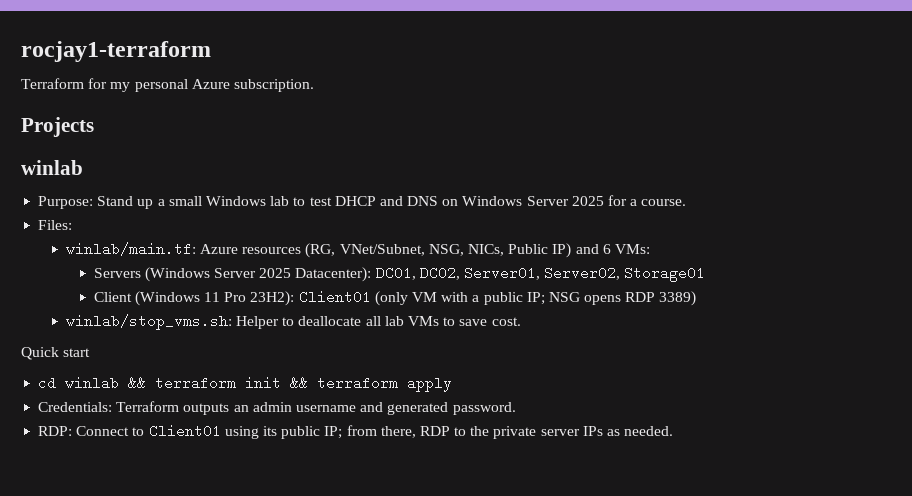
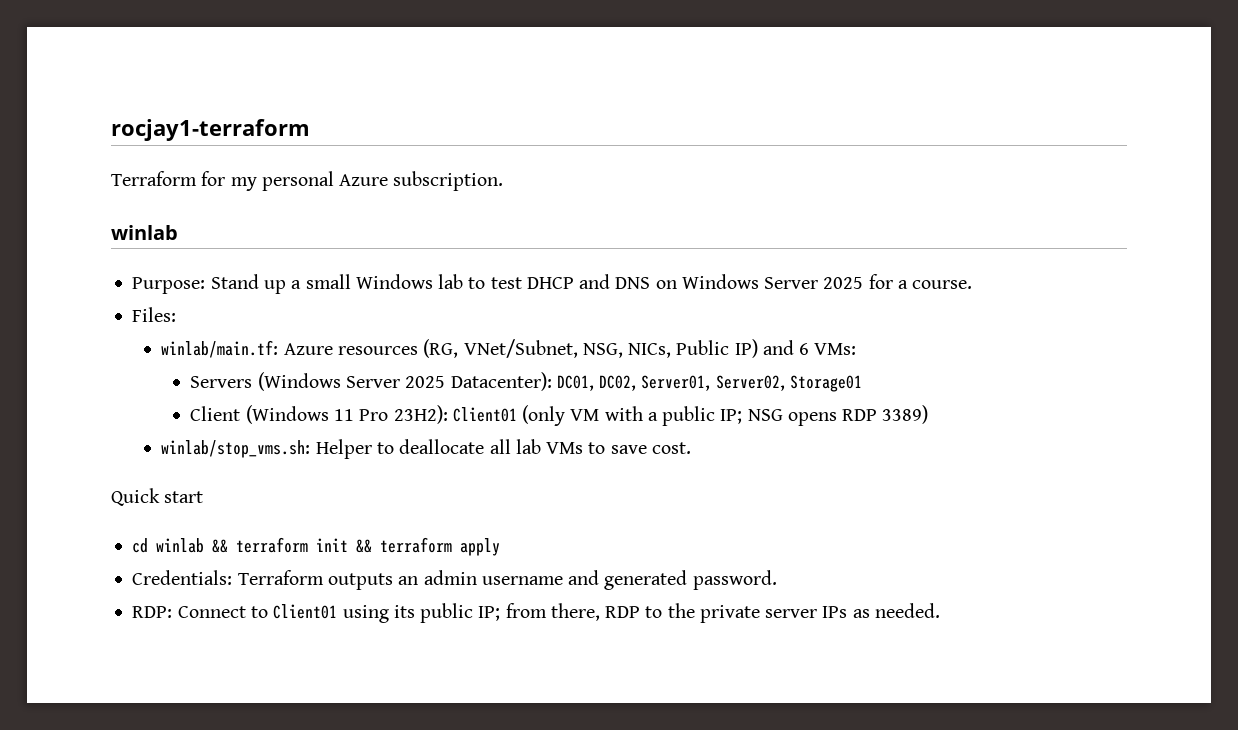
[21,117,94,137] // Projects -> (504, 181) none

